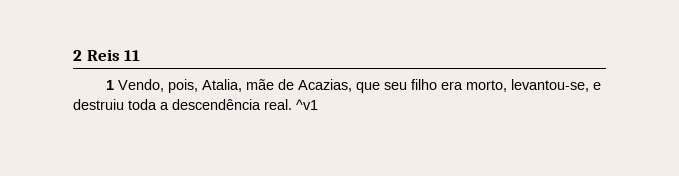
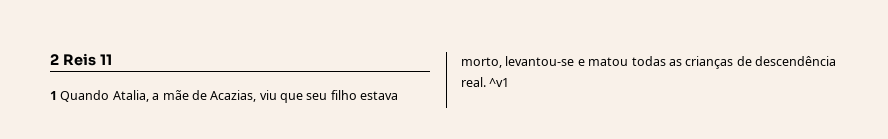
[118,79,243,93] Vendo, pois, Atalia, -> [60,90,160,102] Quando Atalia, a
(353, 85) none -> [259,90,277,100] viu
[441,79,602,92] [73,99,169,110] era morto, levantou-se, e destruiu toda a -> [360,91,399,100] [461,56,752,69] estava morto, levantou-se e matou todas as crianças de

